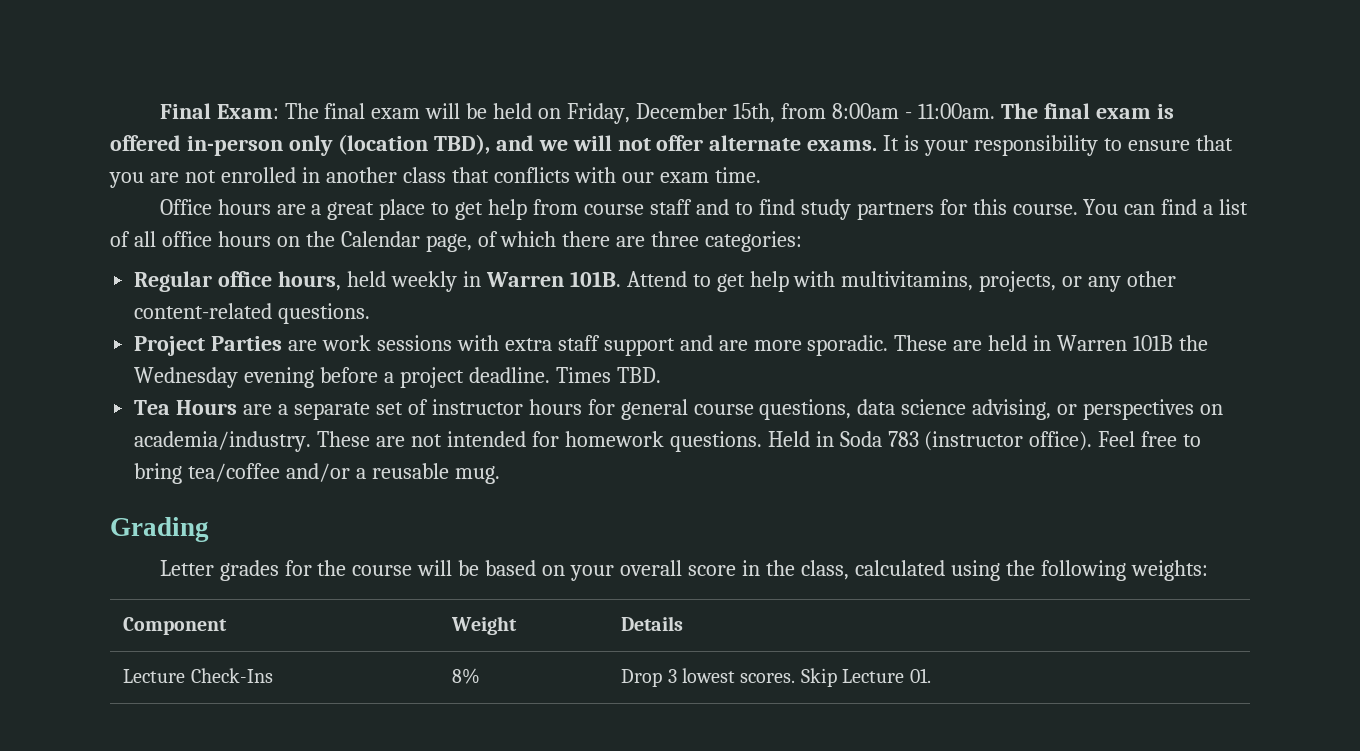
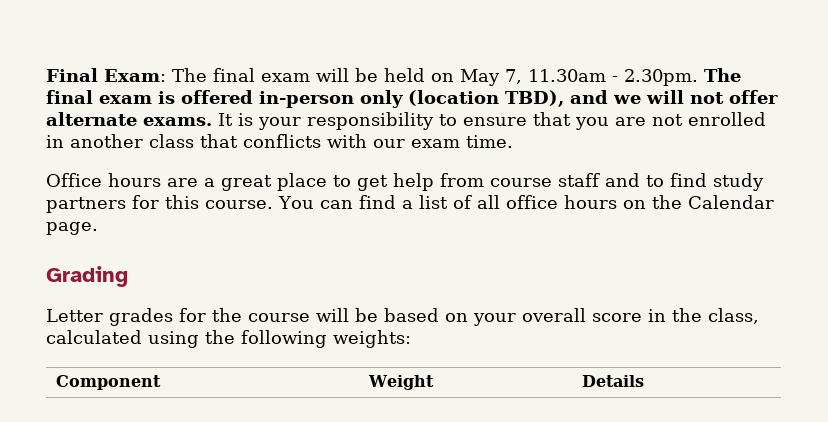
[567,103,995,124] Friday, December 15th, from 8:00am - 11:00am. -> [460,69,698,86] May 7, 11.30am - 2.30pm.
[425,231,803,252] [134,271,1177,292] [134,303,371,324] [134,335,1209,356] [134,367,661,388] [134,399,1224,420] [134,431,1202,452] [134,463,500,484] page, of which there are three categories: // Regular office hours, held weekly in Warren 101B. Attend to get help with multivitamins, projects, or any other content-related questions. // Project Parties are work sessions with extra staff support and are more sporadic. These are held in Warren 101B the Wednesday evening before a project deadline. Times TBD. // Tea Hours are a separate set of instructor hours for general course questions, data science advising, or perspectives on academia/industry. These are not intended for homework questions. Held in Soda 783 (instructor office). Feel free to bring tea/coffee and/or a reusable mug. -> [46,222,98,235] page.
[123,668,273,683] [452,668,481,684] [621,668,931,687] // Lecture Check-Ins | 8% | Drop 3 lowest scores. Skip Lecture 01. -> (644, 381) none

